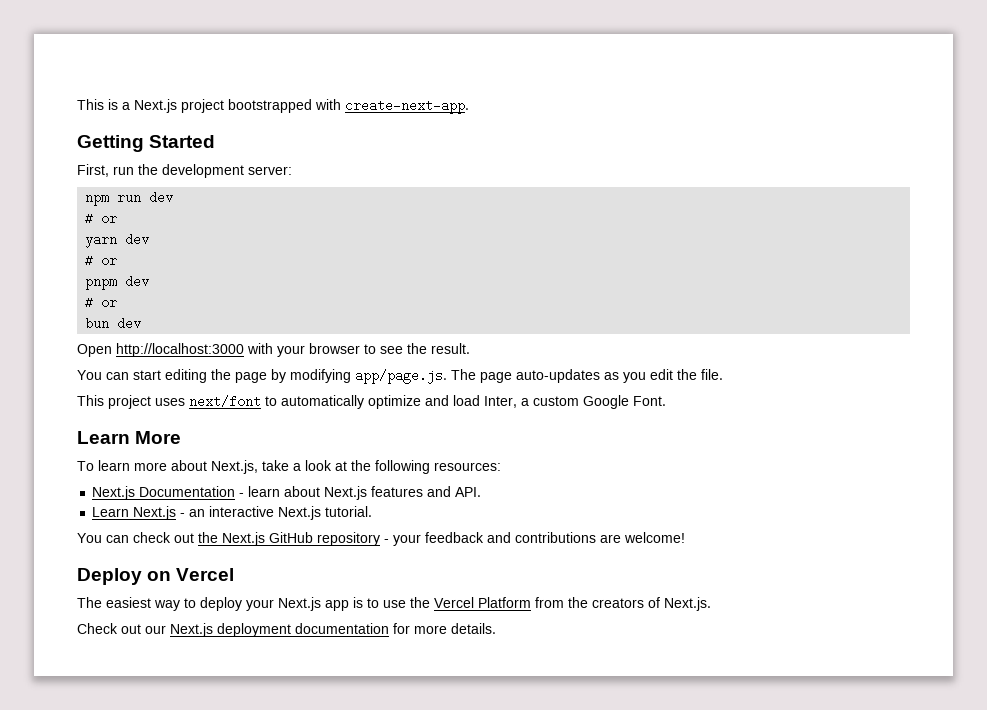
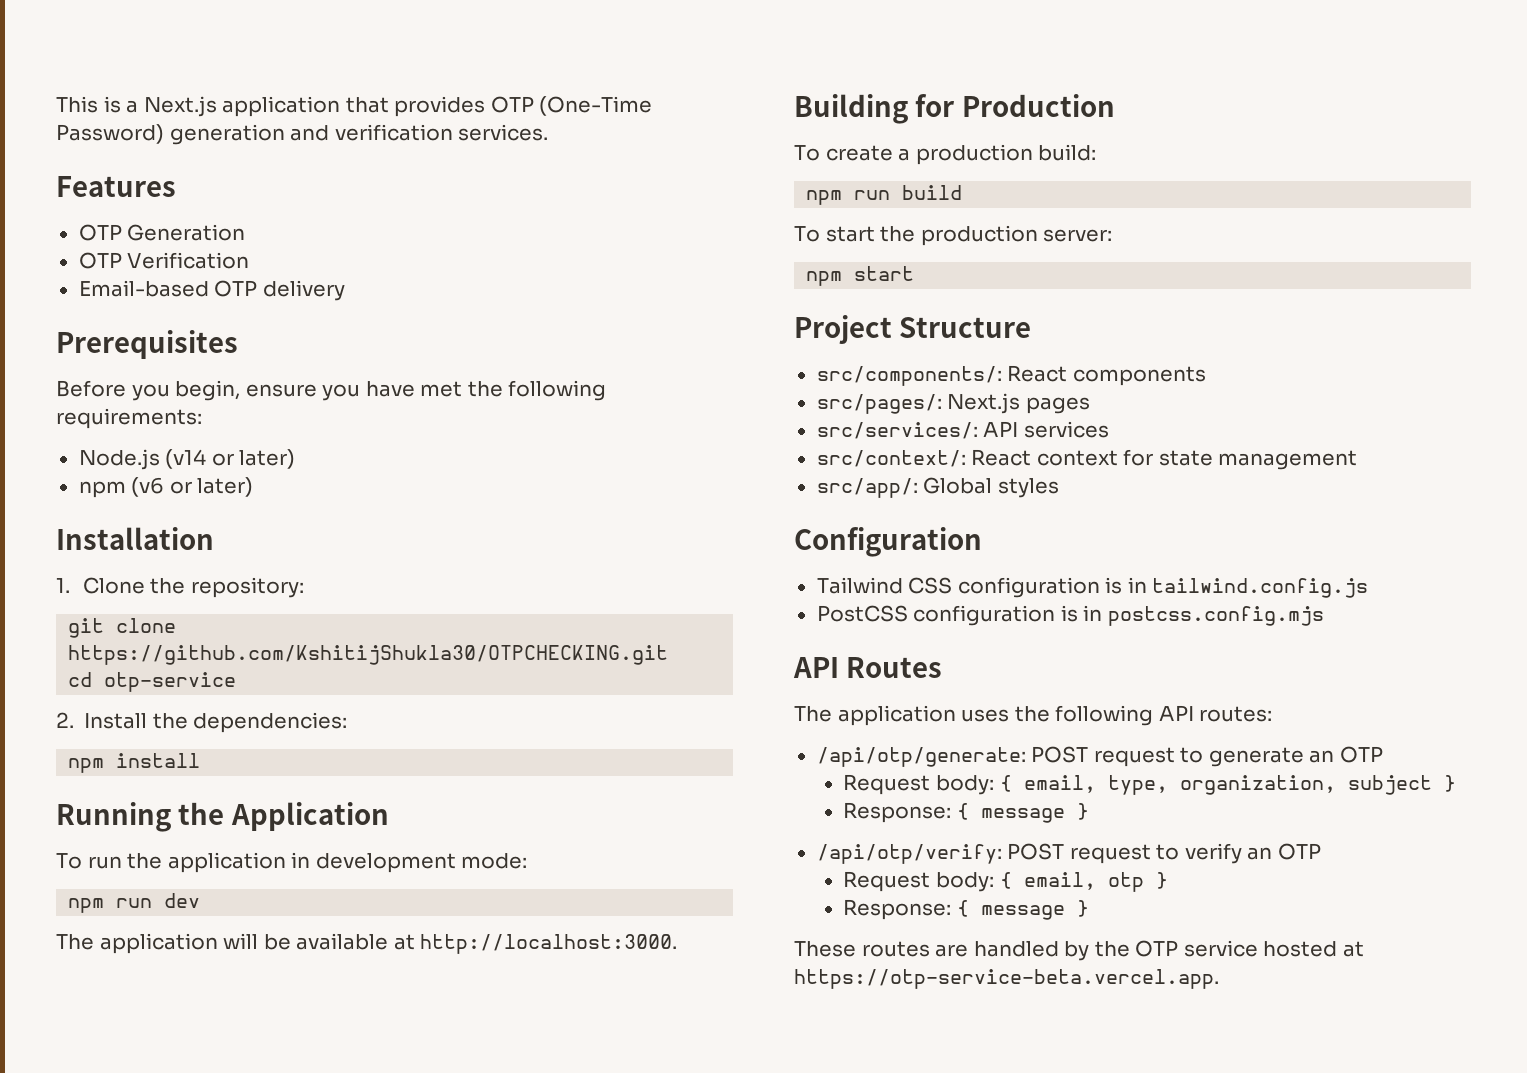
[181,99,469,114] [77,135,216,152] [77,164,292,178] [85,191,174,206] [85,212,118,225] [85,233,150,248] [85,254,118,267] [85,275,150,290] [85,296,118,309] [85,317,142,330] [77,343,470,357] [77,369,723,384] [77,395,666,409] [77,431,182,444] [77,460,501,474] [92,486,482,500] [92,506,373,520] [77,532,685,546] [77,568,235,585] [77,597,711,611] [77,623,496,637] project bootstrapped with create-next-app. // Getting Started // First, run the development server: // npm run dev // # or // yarn dev // # or // pnpm dev // # or // bun dev // Open http://localhost:3000 with your browser to see the result. // You can start editing the page by modifying app/page.js. The page auto-updates as you edit the file. // This project uses next/font to automatically optimize and load Inter, a custom Google Font. // Learn More // To learn more about Next.js, take a look at the following resources: // Next.js Documentation - learn about Next.js features and API. // Learn Next.js - an interactive Next.js tutorial. // You can check out the Next.js GitHub repository - your feedback and contributions are welcome! // Deploy on Vercel // The easiest way to deploy your Next.js app is to use the Vercel Platform from the creators of Next.js. // Check out our Next.js deployment documentation for more details. -> [222,96,653,117] [56,124,549,145] [56,176,176,197] [78,224,246,241] [78,252,250,269] [78,280,345,301] [56,330,238,359] [56,380,607,401] [56,408,202,429] [78,449,296,470] [78,477,254,498] [56,527,214,550] [56,577,304,598] [68,618,177,638] [68,645,669,665] [68,672,237,692] [56,712,348,733] [68,753,201,773] [56,802,389,832] [56,852,528,873] [68,893,201,913] [56,933,678,954] [794,94,1115,124] [794,144,1097,165] [806,185,963,205] [794,225,1113,246] [806,266,915,286] [794,315,1032,344] [816,365,1206,386] [816,393,1090,414] [816,421,1109,439] [816,449,1358,470] [816,477,1059,498] [794,527,982,557] [816,577,1369,598] [816,605,1324,626] [793,657,943,678] [794,705,1273,726] [816,746,1383,767] [843,774,1456,795] [843,802,1090,823] [816,843,1321,864] [843,871,1168,892] [843,899,1090,920] [794,940,1364,961] [794,969,1219,989] application that provides OTP (One-Time Password) generation and verification services. // Features // OTP Generation // OTP Verification // Email-based OTP delivery // Prerequisites // Before you begin, ensure you have met the following requirements: // Node.js (v14 or later) // npm (v6 or later) // Installation // 1. Clone the repository: // git clone https://github.com/KshitijShukla30/OTPCHECKING.git // cd otp-service // 2. Install the dependencies: // npm install // Running the Application // To run the application in development mode: // npm run dev // The application will be available at http://localhost:3000. // Building for Production // To create a production build: // npm run build // To start the production server: // npm start // Project Structure // src/components/: React components // src/pages/: Next.js pages // src/services/: API services // src/context/: React context for state management // src/app/: Global styles // Configuration // Tailwind CSS configuration is in tailwind.config.js // PostCSS configuration is in postcss.config.mjs // API Routes // The application uses the following API routes: // /api/otp/generate: POST request to generate an OTP // Request body: { email, type, organization, subject } // Response: { message } // /api/otp/verify: POST request to verify an OTP // Request body: { email, otp } // Response: { message } // These routes are handled by the OTP service hosted at https://otp-service-beta.vercel.app.

